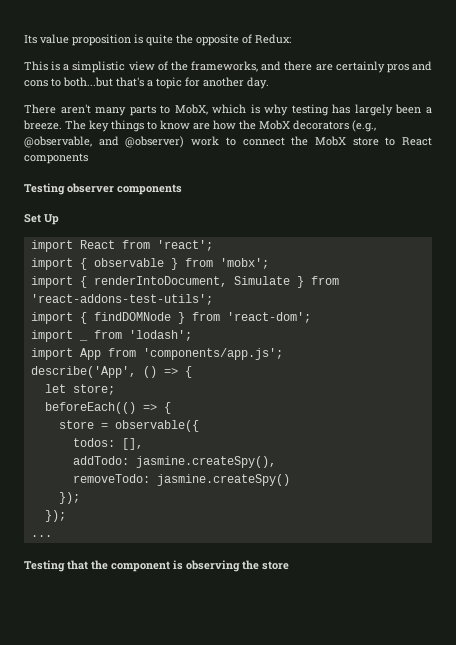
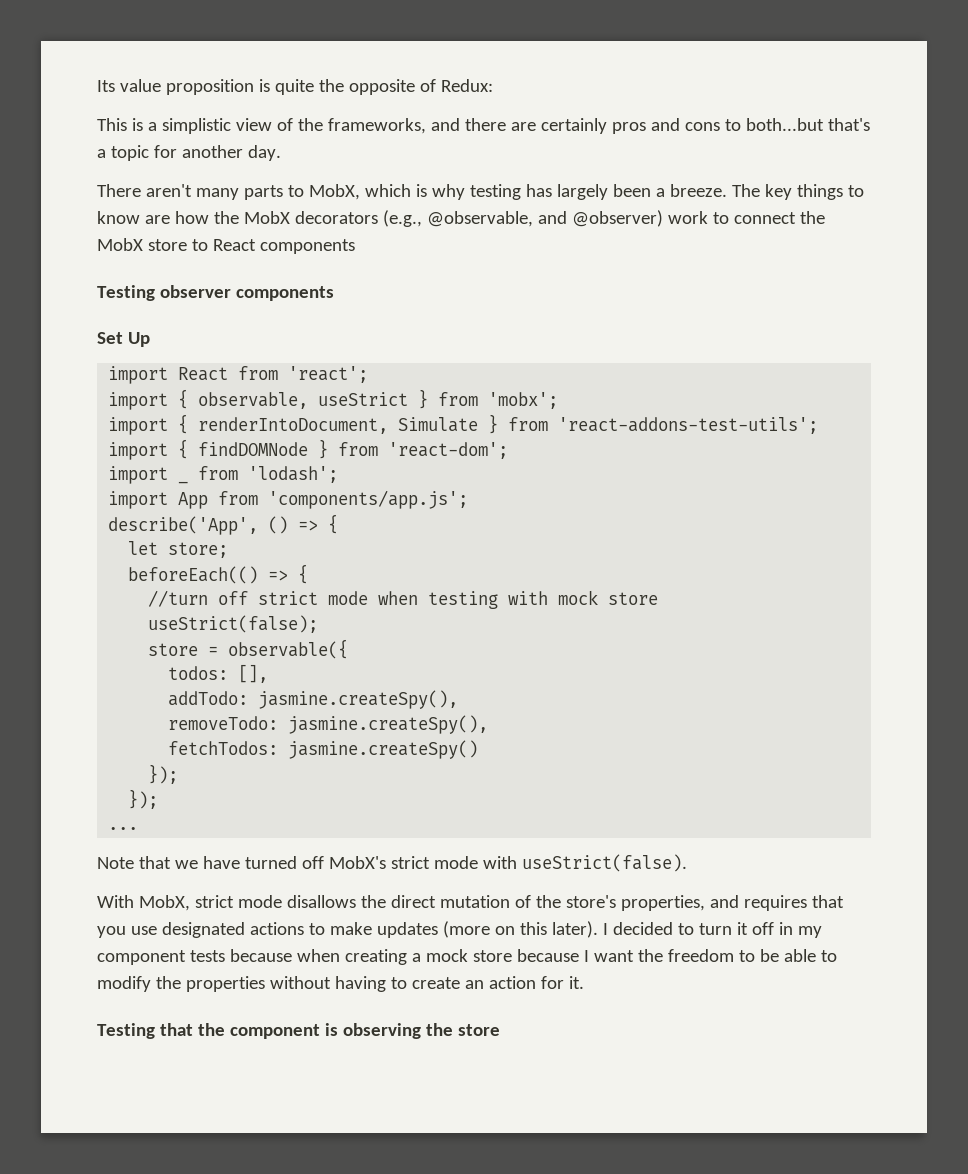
[93,258,164,267] observable -> [198,392,409,409] observable, useStrict
(171, 408) none -> [148,590,659,609] [148,615,319,633] // //turn off strict mode when testing with mock store // useStrict(false);
(150, 478) none -> [288,715,489,734] [168,741,279,755] jasmine.createSpy(), // fetchTodos:
(52, 536) none -> [97,854,687,872] [97,895,844,911] [97,921,822,938] [97,949,837,965] [97,976,584,992] // Note that we have turned off MobX's strict mode with useStrict(false). // With MobX, strict mode disallows the direct mutation of the store's properties, and requires that you use designated actions to make updates (more on this later). I decided to turn it off in my component tests because when creating a mock store because I want the freedom to be able to modify the properties without having to create an action for it.

